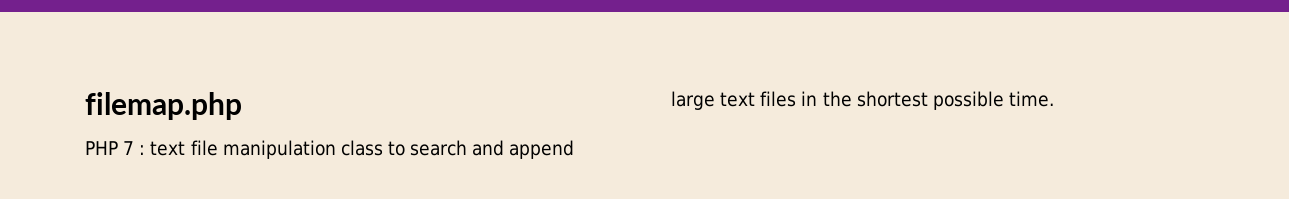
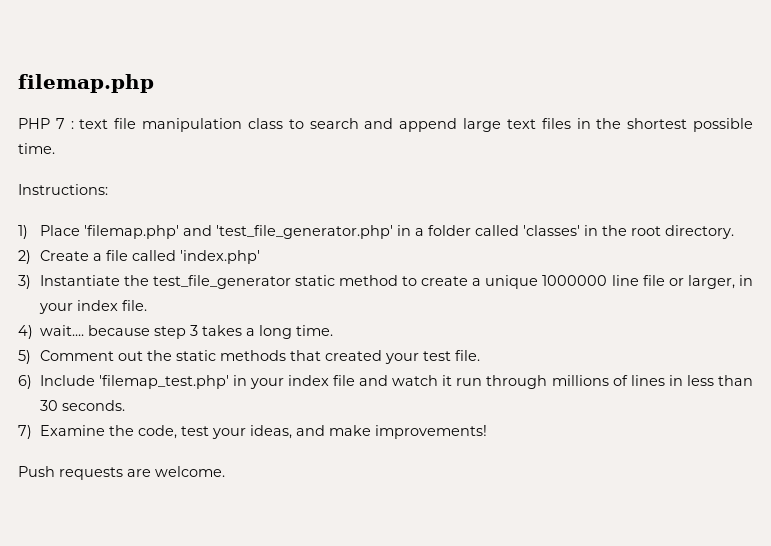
(1054, 99) none -> [18,184,108,195] [18,225,734,239] [18,250,260,264] [18,275,754,289] [38,300,147,314] [18,325,334,339] [18,350,480,364] [18,375,753,389] [39,400,125,411] [18,425,487,439] [18,466,225,480] // Instructions: // 1) Place 'filemap.php' and 'test_file_generator.php' in a folder called 'classes' in the root directory. // 2) Create a file called 'index.php' // 3) Instantiate the test_file_generator static method to create a unique 1000000 line file or larger, in your index file. // 4) wait.... because step 3 takes a long time. // 5) Comment out the static methods that created your test file. // 6) Include 'filemap_test.php' in your index file and watch it run through millions of lines in less than 30 seconds. // 7) Examine the code, test your ideas, and make improvements! // Push requests are welcome.

